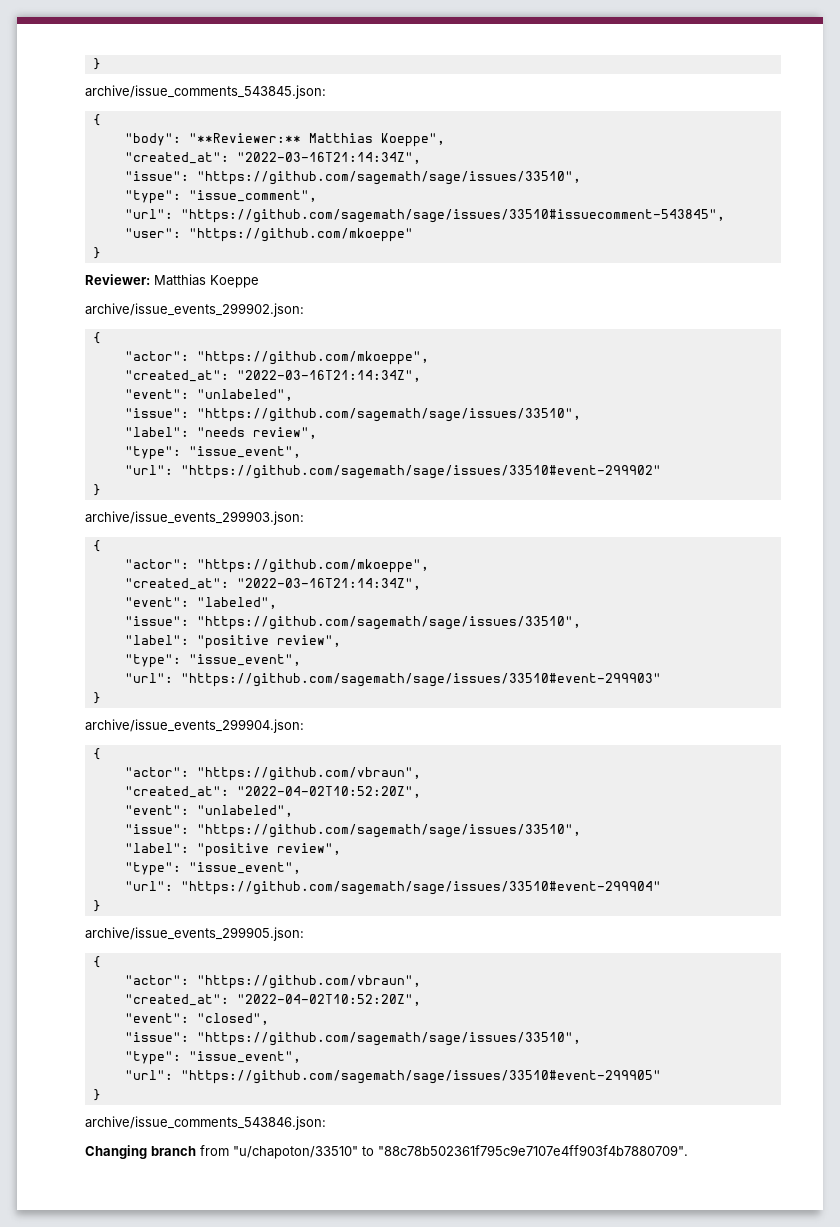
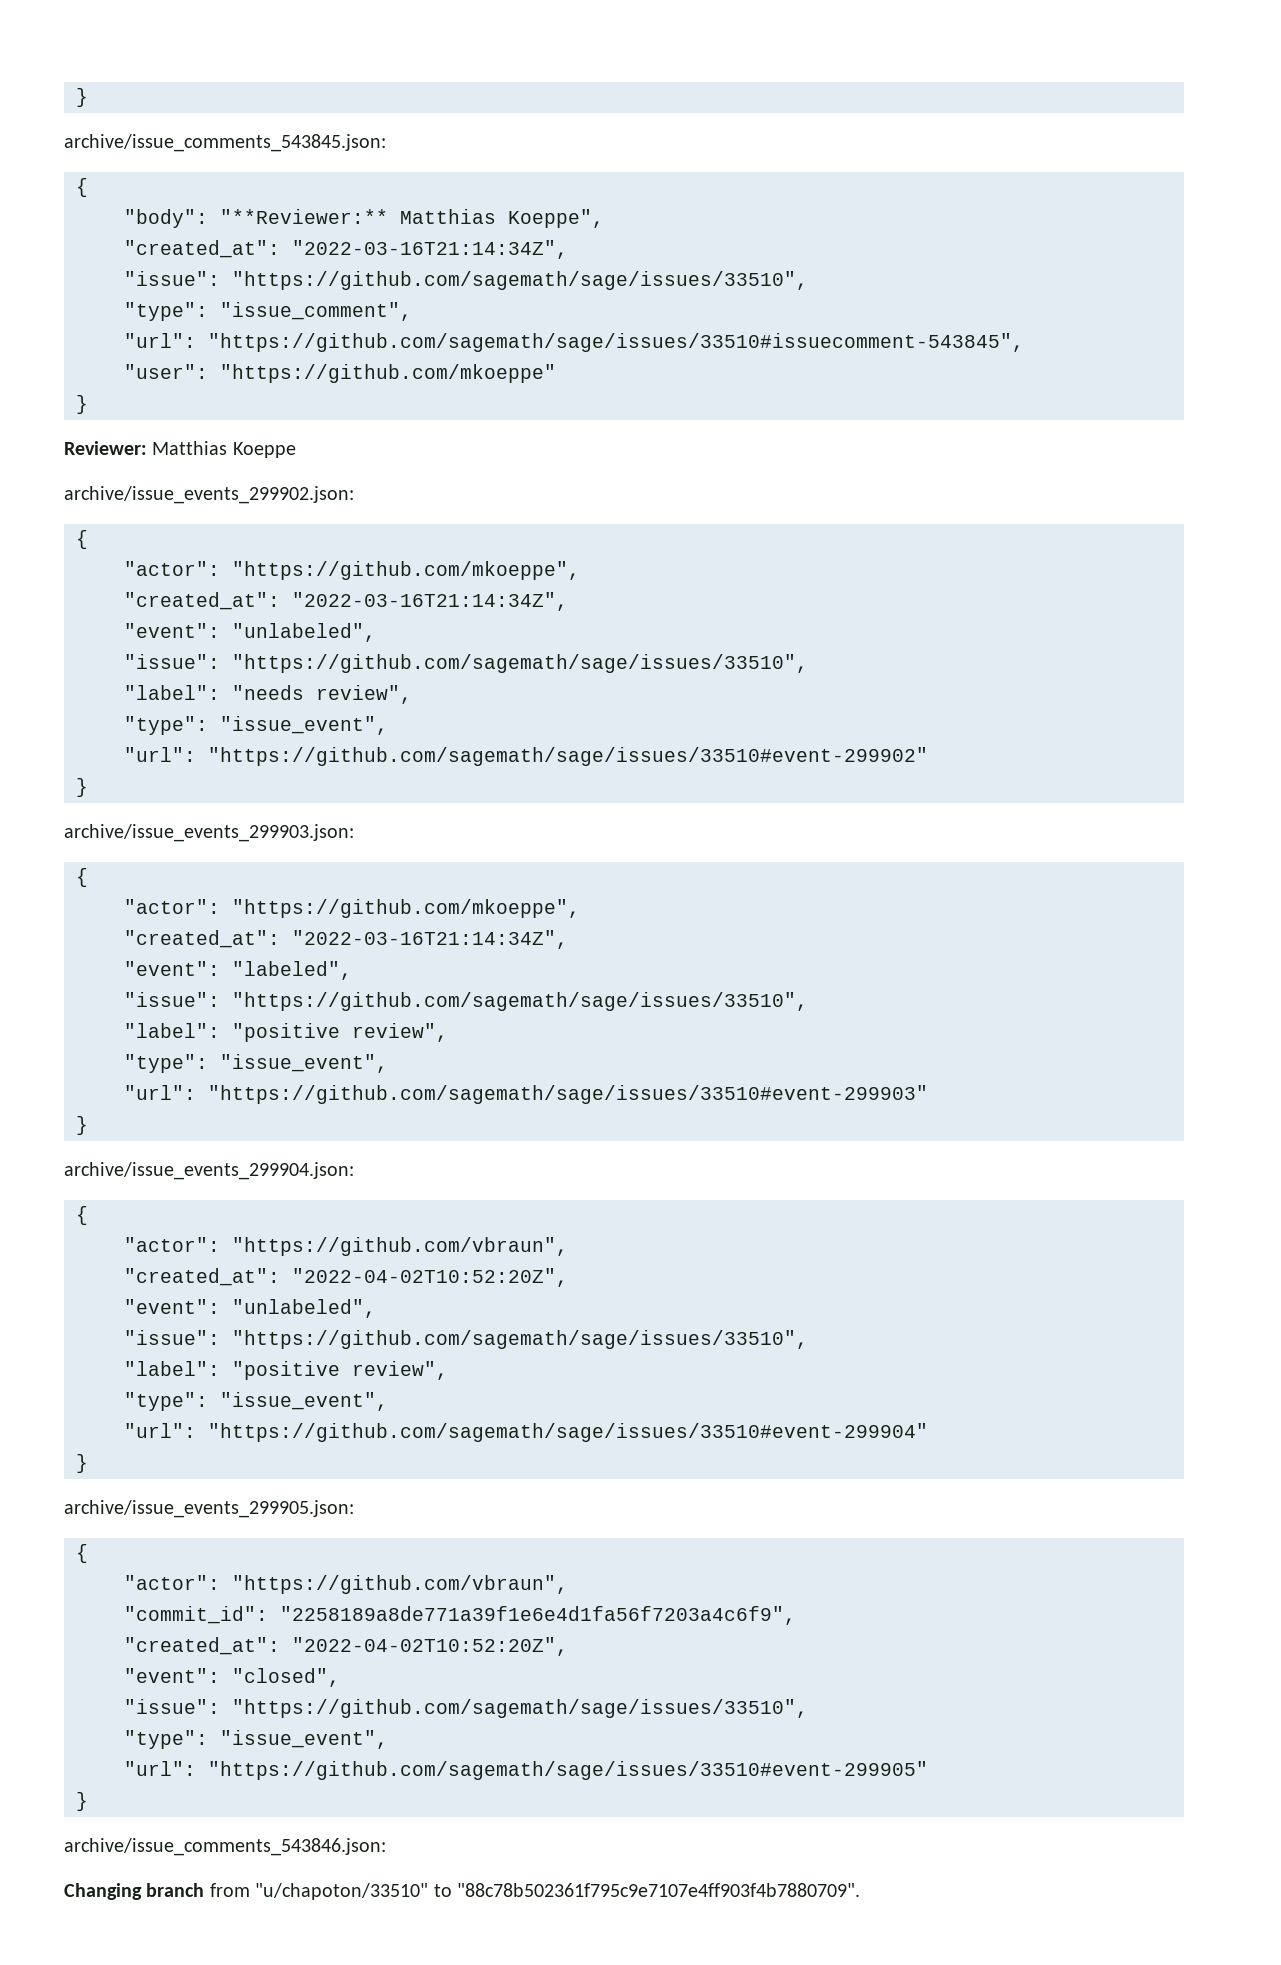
(421, 982) none -> [124,1606,796,1625] // "commit_id": "2258189a8de771a39f1e6e4d1fa56f7203a4c6f9",

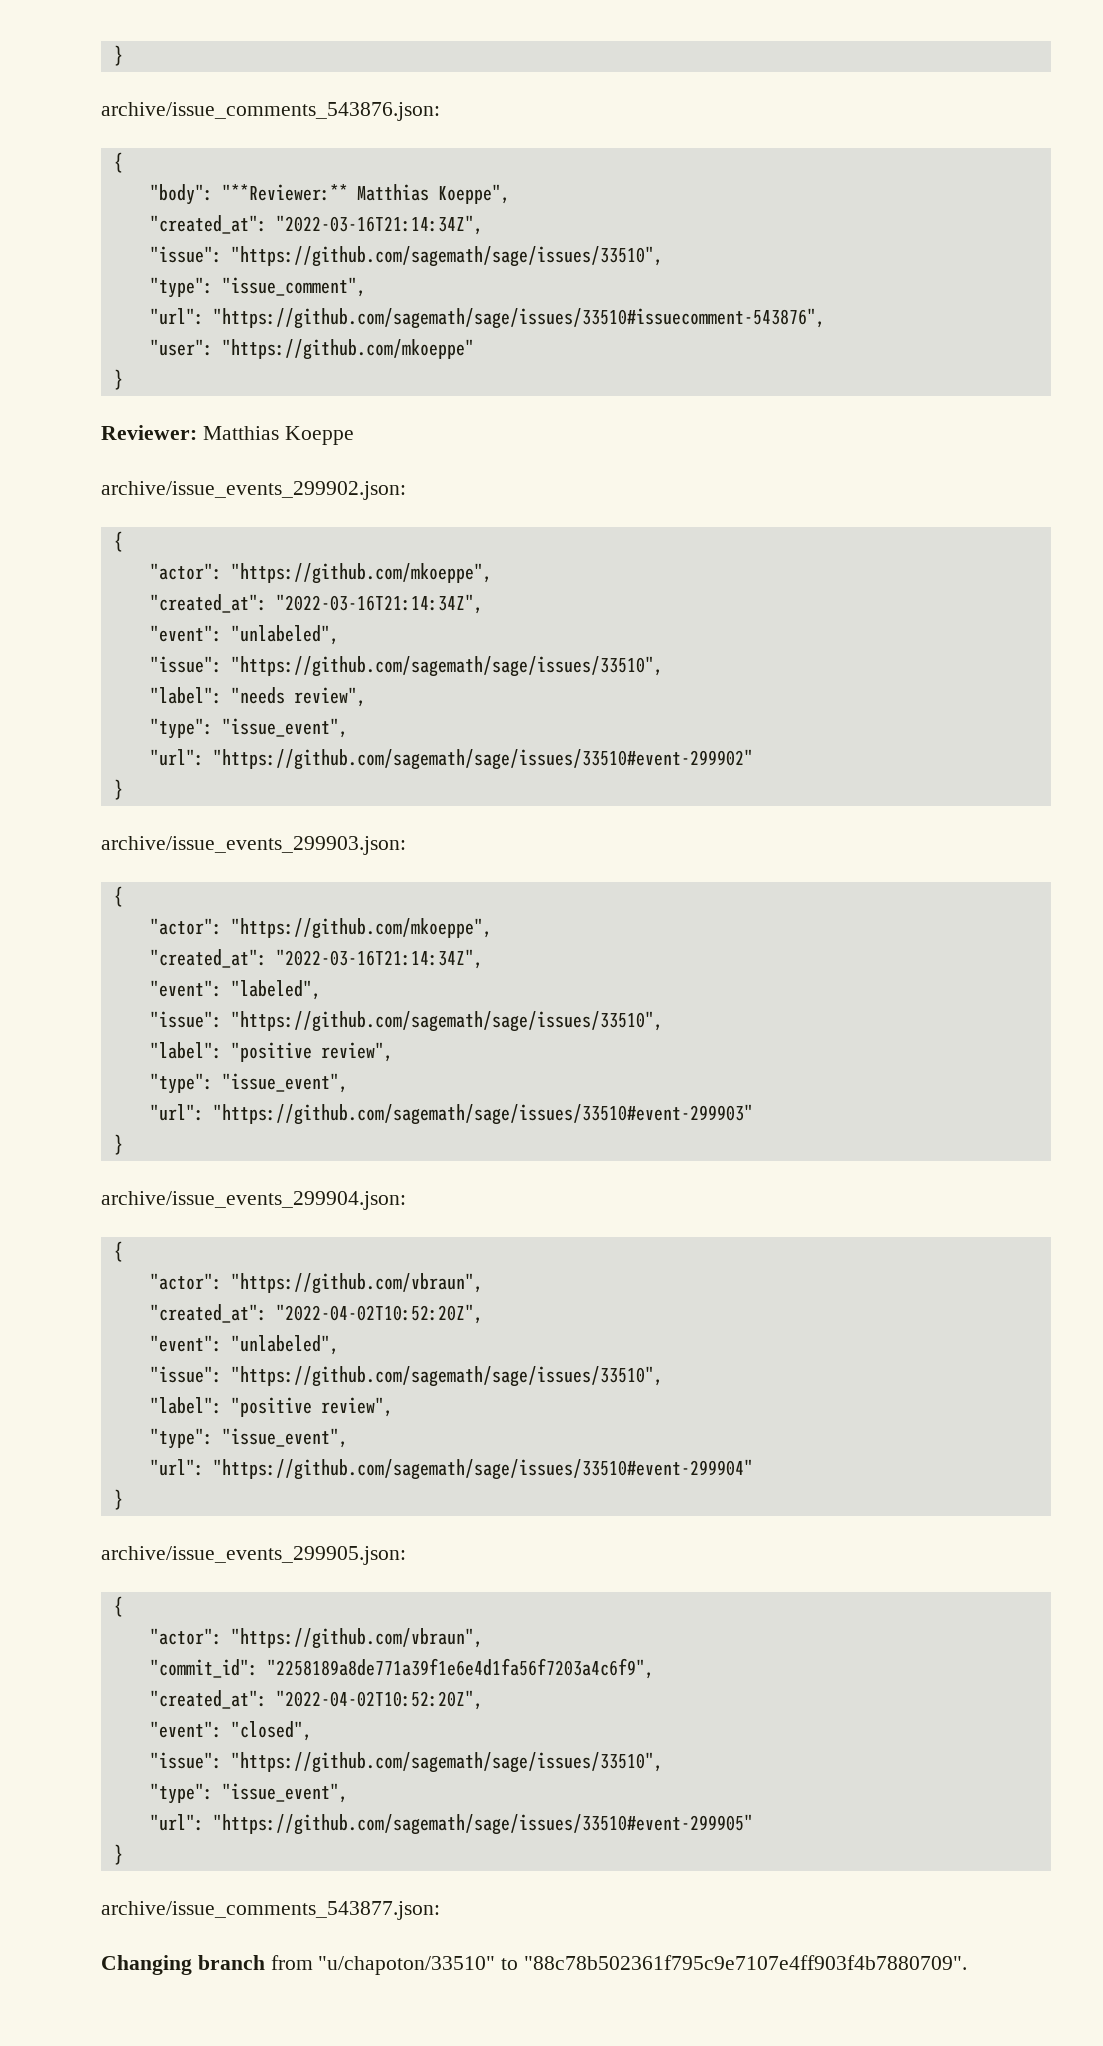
[76,88,88,107] [64,134,386,152] } // archive/issue_comments_543845.json: -> [113,45,123,66] [101,102,440,121] } // archive/issue_comments_543876.json:
[208,333,1024,352] "https://github.com/sagemath/sage/issues/33510#issuecomment-543845", -> [212,308,825,329] "https://github.com/sagemath/sage/issues/33510#issuecomment-543876",
[64,1838,386,1856] archive/issue_comments_543846.json: -> [101,1901,440,1920] archive/issue_comments_543877.json:

